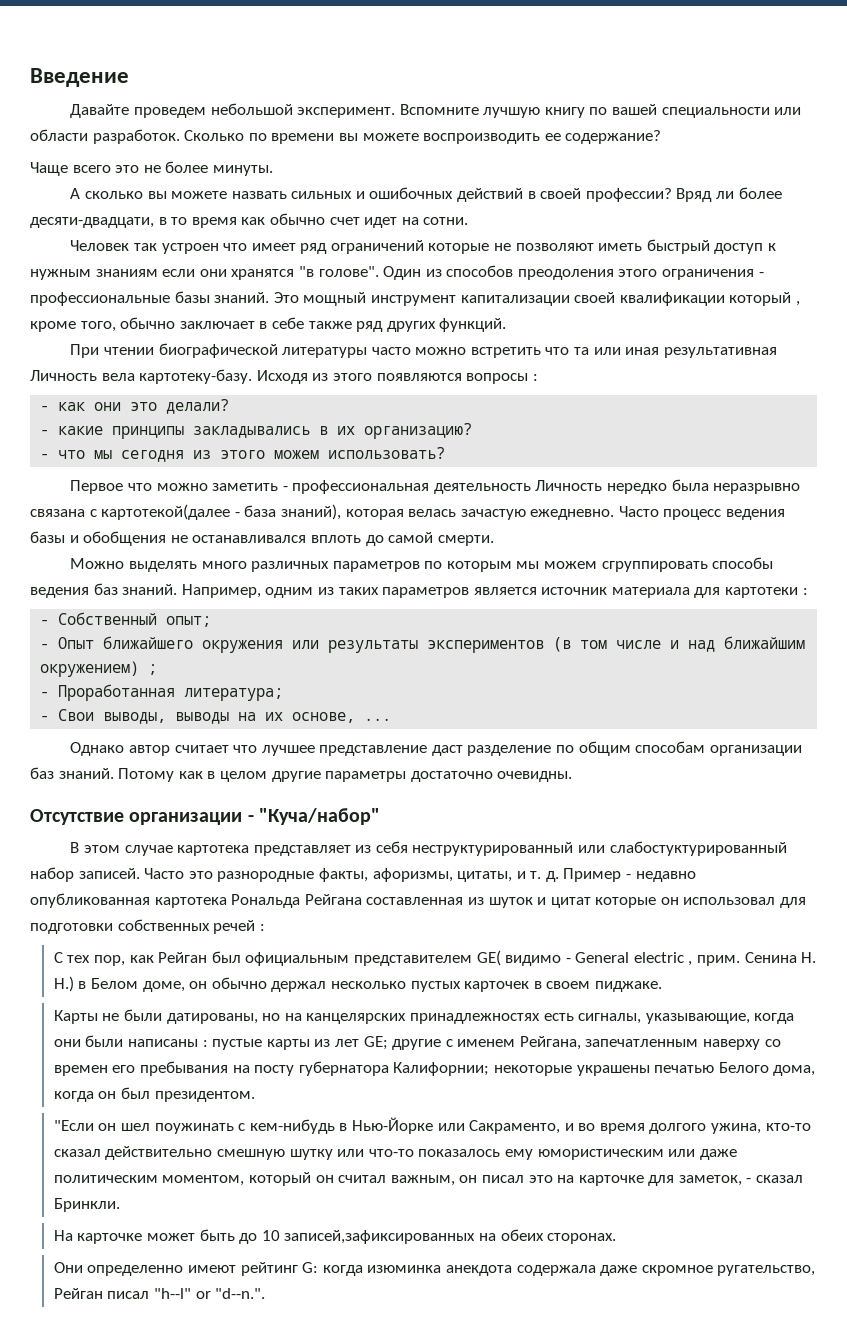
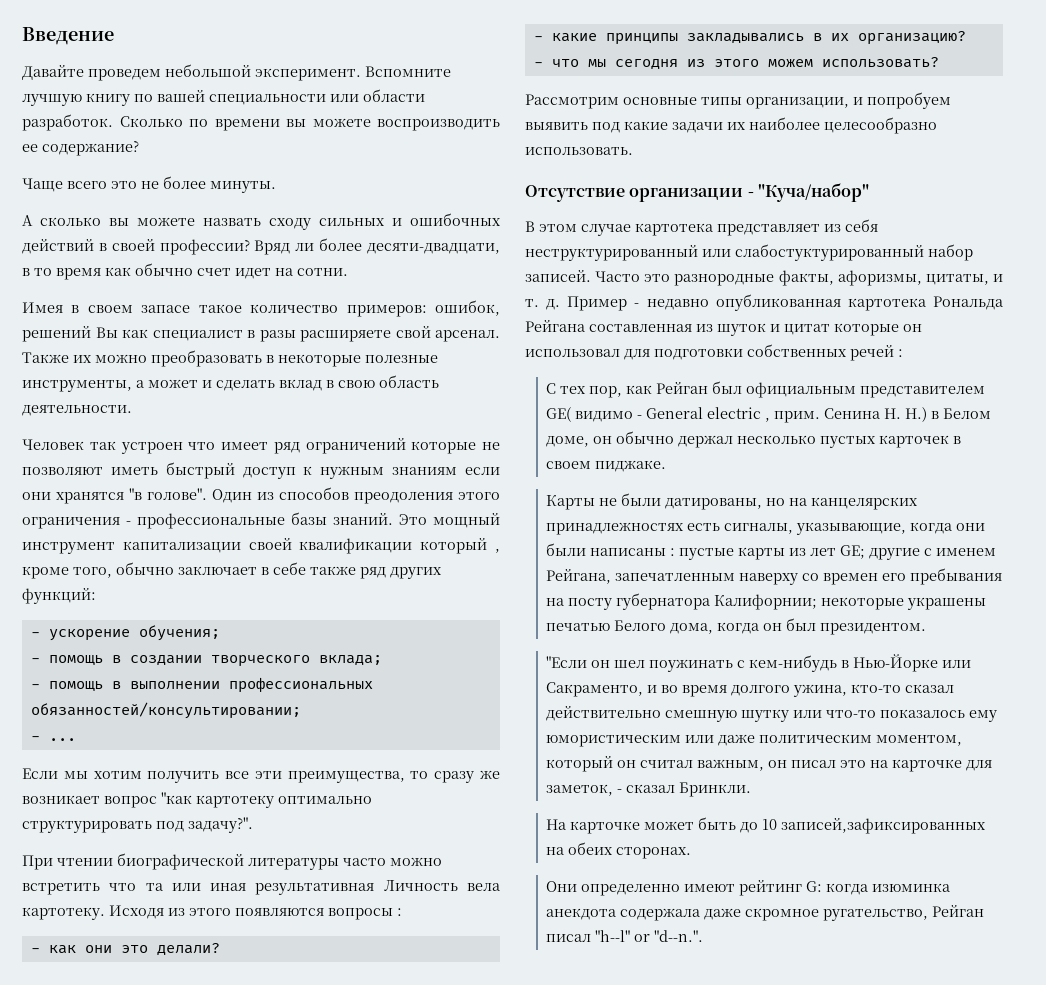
(287, 195) none -> [269,218,311,230] сходу
(469, 221) none -> [22,300,500,317] [22,326,500,342] [22,350,438,367] [22,375,439,392] [22,405,132,416] // Имея в своем запасе такое количество примеров: ошибок, решений Вы как специалист в разы расширяете свой арсенал. Также их можно преобразовать в некоторые полезные инструменты, а может и сделать вклад в свою область деятельности.
[439,318,507,332] функций. -> [22,588,96,604] [30,625,220,641] [30,655,382,667] [30,677,373,693] [30,702,301,719] [30,736,76,741] [22,768,500,783] [22,792,372,808] [22,817,253,833] функций: // - ускорение обучения; // - помощь в создании творческого вклада; // - помощь в выполнении профессиональных обязанностей/консультировании; // - ... // Если мы хотим получить все эти преимущества, то сразу же возникает вопрос "как картотеку оптимально структурировать под задачу?".
[139,369,253,384] картотеку-базу. -> [22,907,105,920] картотеку.
[70,479,801,494] [30,504,786,520] [30,531,494,546] [70,557,774,572] [30,583,808,598] [40,612,212,627] [40,636,806,653] [40,661,158,677] [40,684,284,701] [40,709,392,724] [70,741,802,756] [30,767,573,782] Первое что можно заметить - профессиональная деятельность Личность нередко была неразрывно связана с картотекой(далее - база знаний), которая велась зачастую ежедневно. Часто процесс ведения базы и обобщения не останавливался вплоть до самой смерти. // Можно выделять много различных параметров по которым мы можем сгруппировать способы ведения баз знаний. Например, одним из таких параметров является источник материала для картотеки : // - Собственный опыт; // - Опыт ближайшего окружения или результаты экспериментов (в том числе и над ближайшим окружением) ; // - Проработанная литература; // - Свои выводы, выводы на их основе, ... // Однако автор считает что лучшее представление даст разделение по общим способам организации баз знаний. Потому как в целом другие параметры достаточно очевидны. -> [525,92,951,109] [525,117,937,134] [525,147,633,155] Рассмотрим основные типы организации, и попробуем выявить под какие задачи их наиболее целесообразно использовать.

